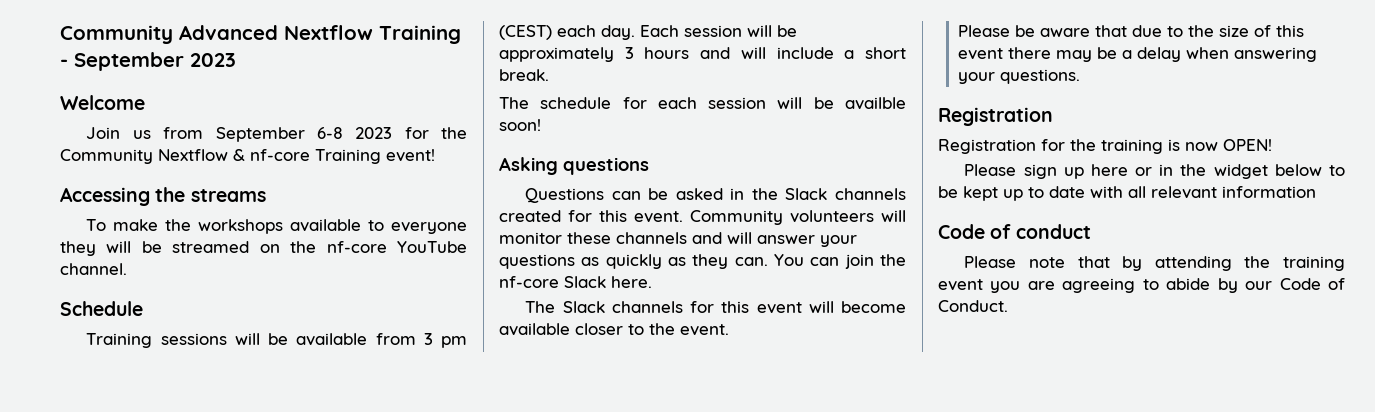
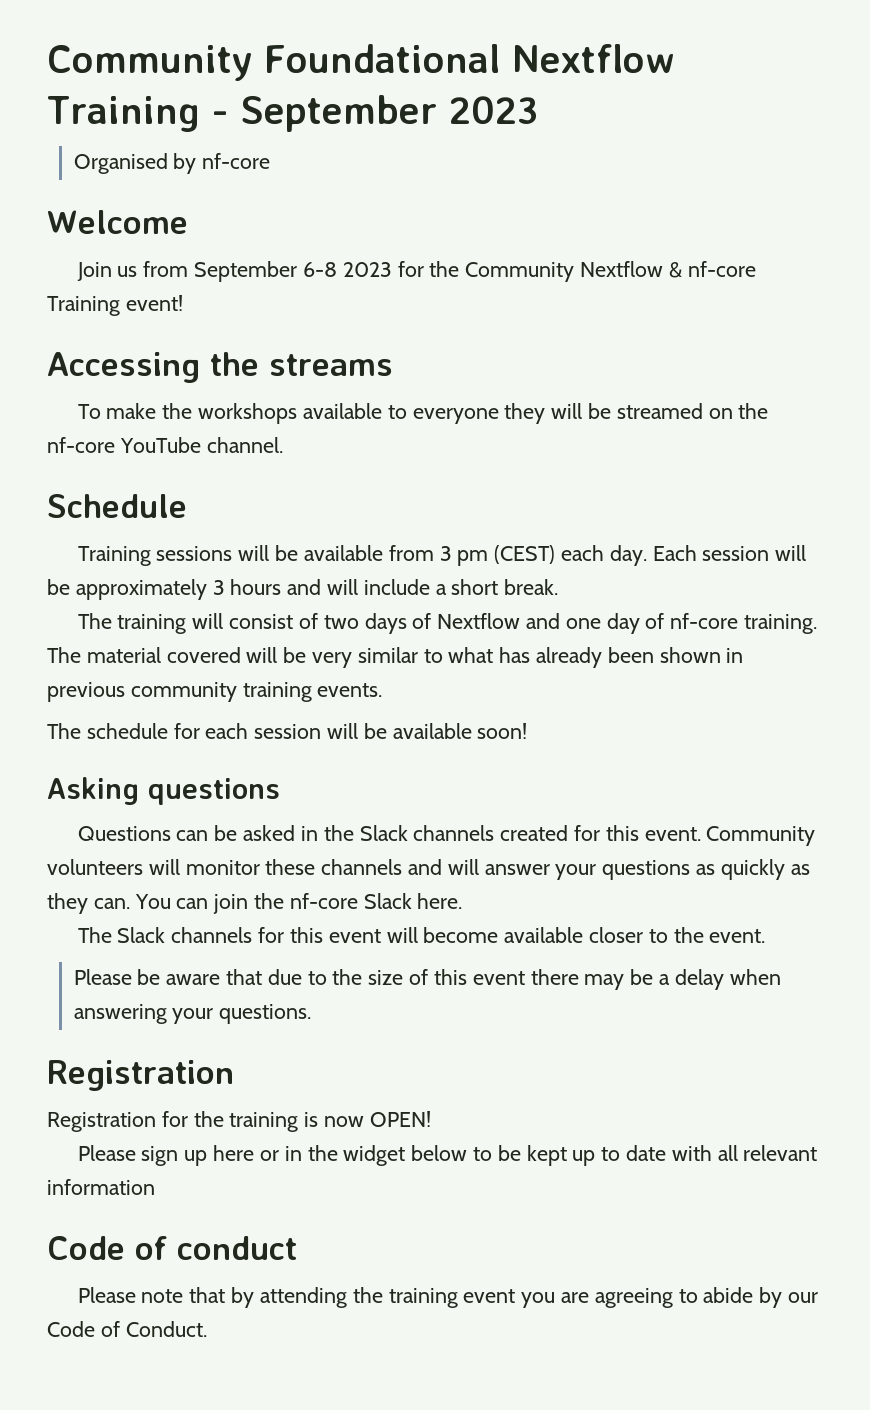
[60,25,278,44] Community Advanced -> [47,44,500,81] Community Foundational
(236, 60) none -> [73,153,271,174] // Organised by nf-core
(549, 75) none -> [77,613,817,634] [47,647,744,668] [47,682,383,702] // The training will consist of two days of Nextflow and one day of nf-core training. The material covered will be very similar to what has already been shown in previous community training events.
[845,97,906,110] availble -> [392,723,472,739] available

